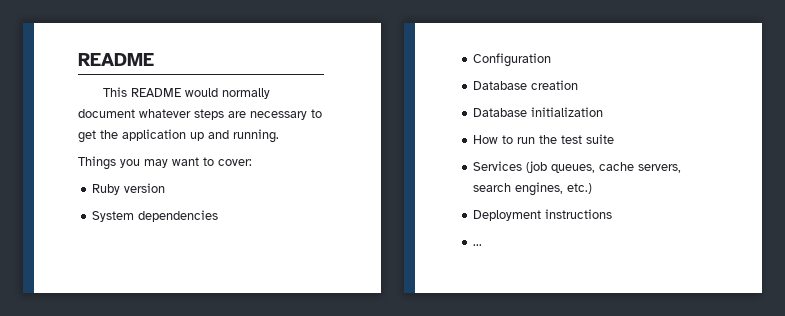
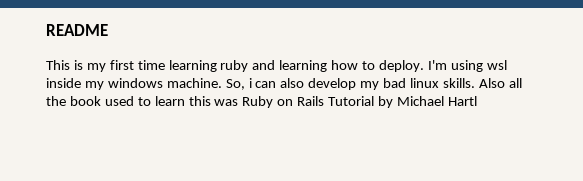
[131,88,271,99] [78,109,322,120] [78,129,279,143] [78,156,252,170] [92,183,166,195] [92,210,219,222] [473,53,552,67] [473,80,579,90] [473,107,604,117] [473,134,615,144] [473,161,682,173] [473,182,593,196] [473,209,613,221] [473,244,483,246] README would normally document whatever steps are necessary to get the application up and running. // Things you may want to cover: // Ruby version // System dependencies // Configuration // Database creation // Database initialization // How to run the test suite // Services (job queues, cache servers, search engines, etc.) // Deployment instructions // ... -> [73,60,507,72] [46,78,522,90] [46,96,477,108] is my first time learning ruby and learning how to deploy. I'm using wsl inside my windows machine. So, i can also develop my bad linux skills. Also all the book used to learn this was Ruby on Rails Tutorial by Michael Hartl

